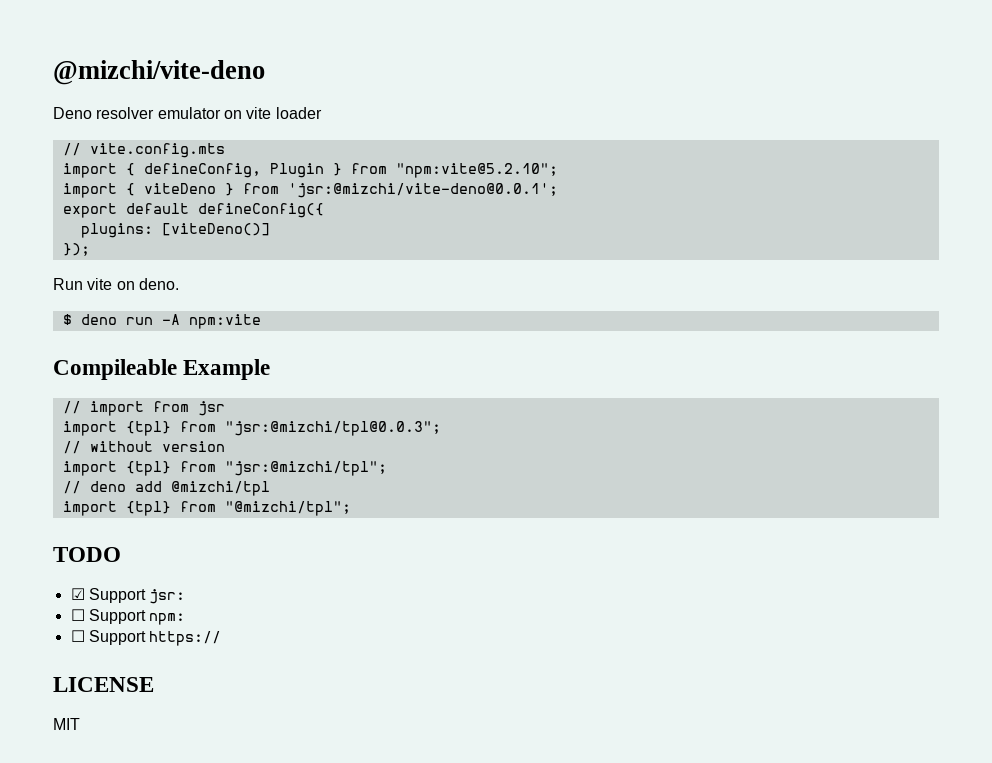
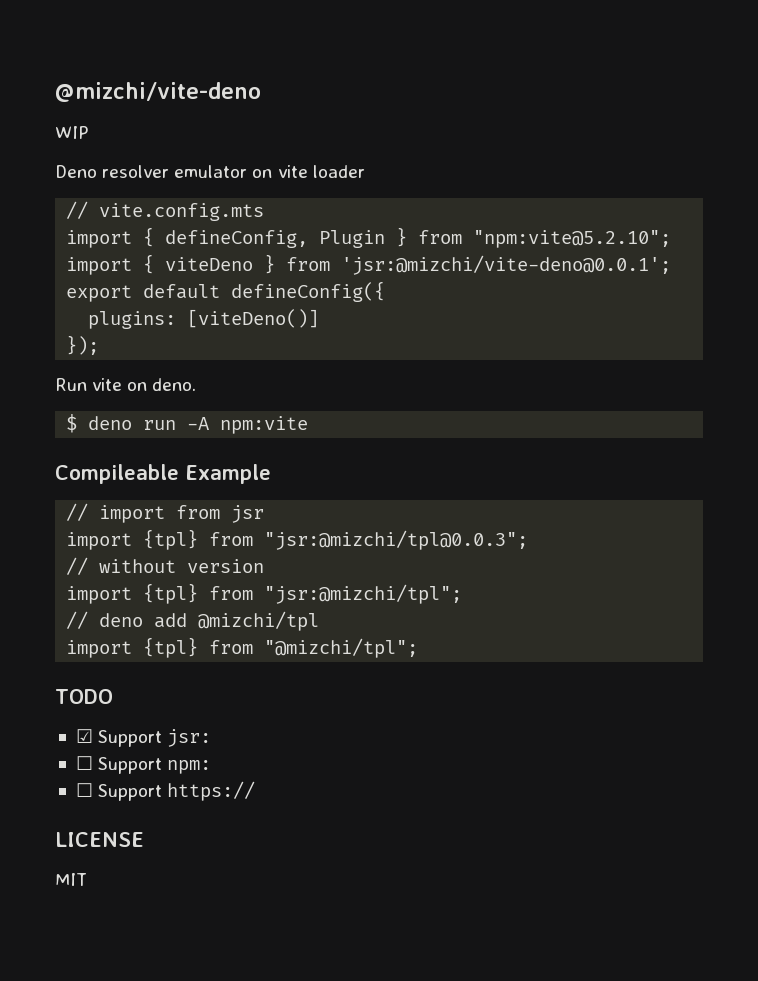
(265, 72) none -> [55,126,88,139] // WIP

